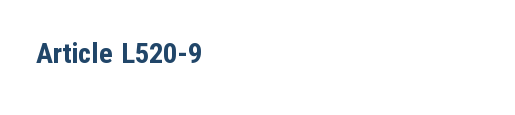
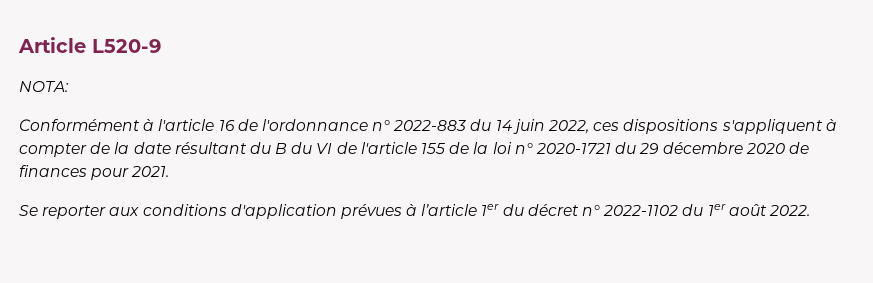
(202, 53) none -> [19,81,69,92] [19,119,837,134] [19,142,809,157] [19,165,170,180] [19,204,810,219] // NOTA: // Conformément à l'article 16 de l'ordonnance n° 2022-883 du 14 juin 2022, ces dispositions s'appliquent à compter de la date résultant du B du VI de l'article 155 de la loi n° 2020-1721 du 29 décembre 2020 de finances pour 2021. // Se reporter aux conditions d'application prévues à l’article 1er du décret n° 2022-1102 du 1er août 2022.

